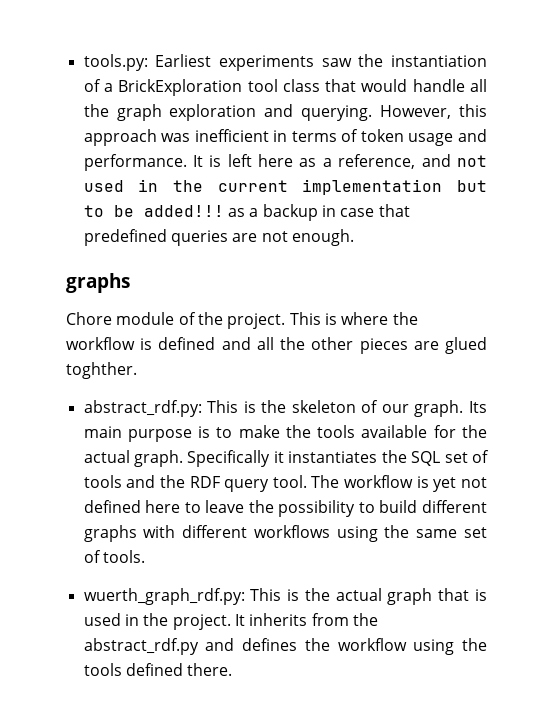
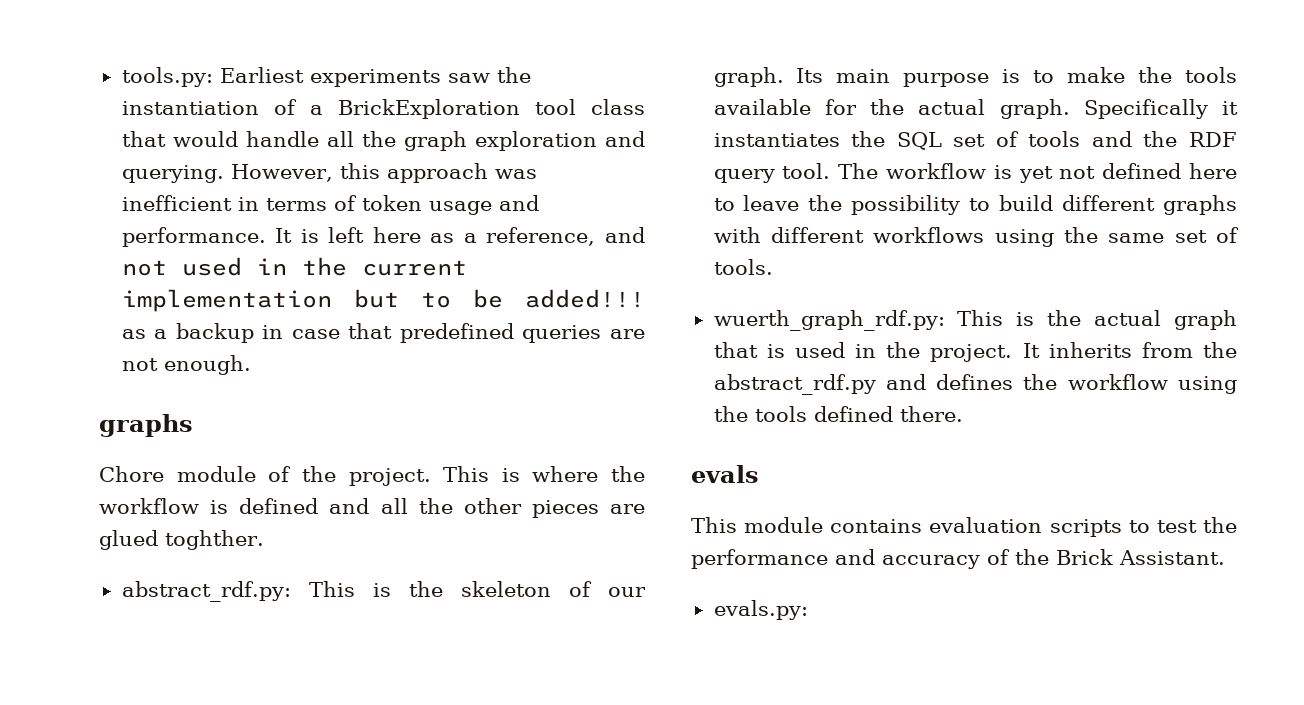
(233, 669) none -> [691,465,759,483] [691,517,1237,537] [691,549,1225,569] [713,600,808,620] // evals // This module contains evaluation scripts to test the performance and accuracy of the Brick Assistant. // evals.py:

